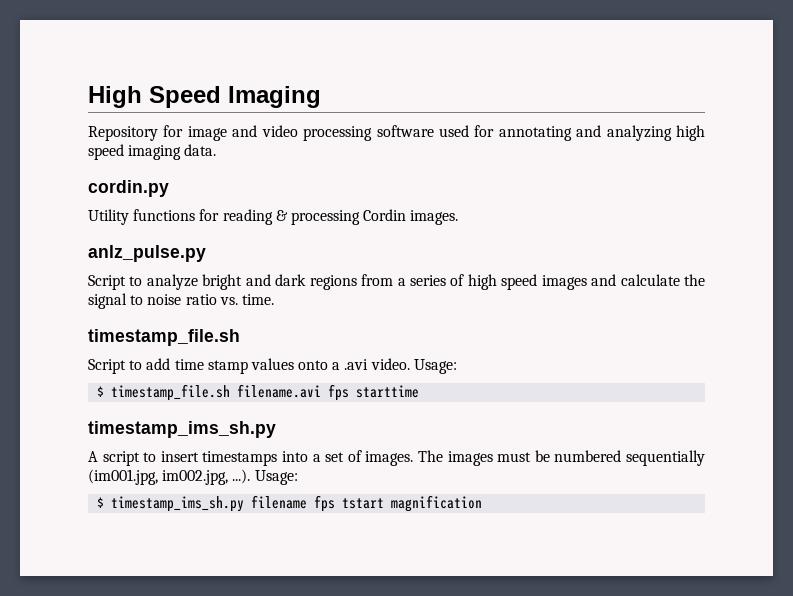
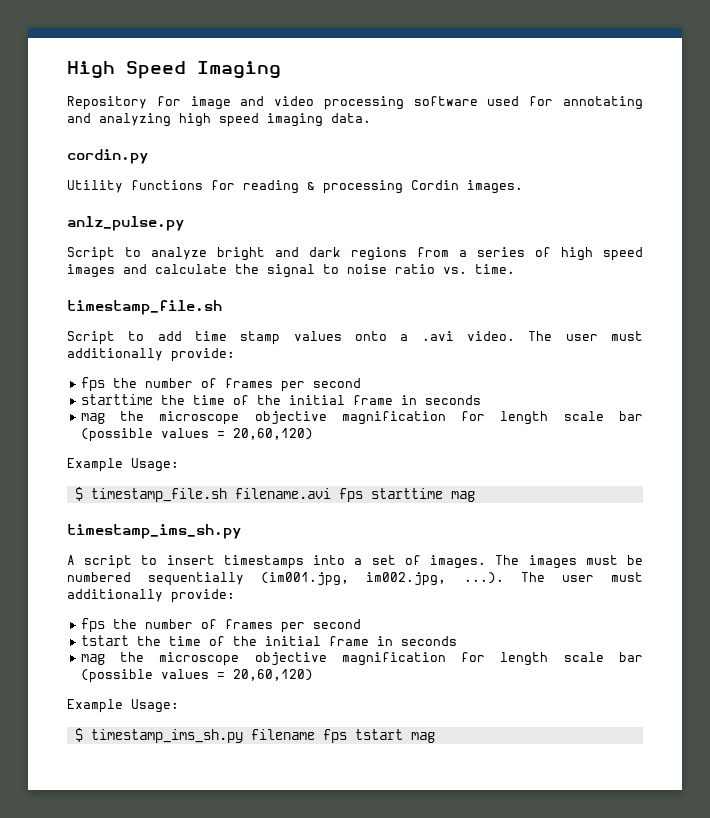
(410, 364) none -> [528,331,643,341] [67,348,235,362] [80,377,361,392] [80,394,481,405] [80,411,643,425] [80,428,313,442] [67,458,123,472] The user must additionally provide: // fps the number of frames per second // starttime the time of the initial frame in seconds // mag the microscope objective magnification for length scale bar (possible values = 20,60,120) // Example
(420, 391) none -> [450,491,475,502] mag
(251, 476) none -> [520,572,643,582] [67,589,235,603] [80,618,361,633] [80,635,457,646] [80,652,643,666] [80,669,313,683] [67,699,123,713] The user must additionally provide: // fps the number of frames per second // tstart the time of the initial frame in seconds // mag the microscope objective magnification for length scale bar (possible values = 20,60,120) // Example
[391,495,483,512] magnification -> [410,732,435,743] mag

